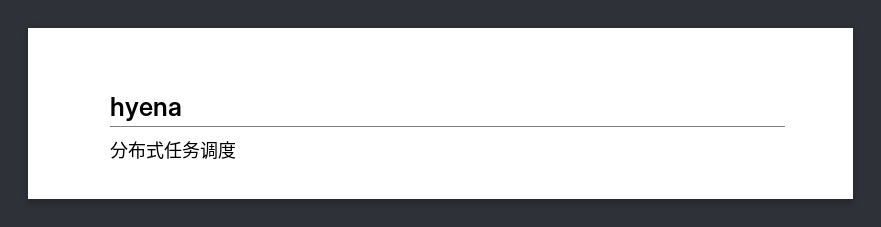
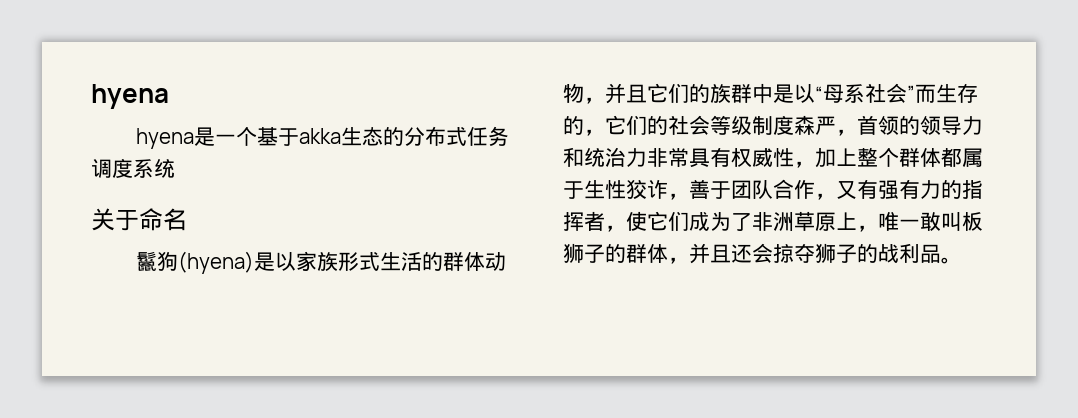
[110,141,236,160] 分布式任务调度 -> [136,126,510,149] [91,158,175,178] [91,208,187,231] [136,251,507,274] [563,83,978,104] [563,115,983,136] [563,147,983,168] [563,179,983,200] [563,211,983,232] [563,243,962,264] hyena是一个基于akka生态的分布式任务调度系统 // 关于命名 // 鬣狗(hyena)是以家族形式生活的群体动物，并且它们的族群中是以“母系社会”而生存的，它们的社会等级制度森严，首领的领导力和统治力非常具有权威性，加上整个群体都属于生性狡诈，善于团队合作，又有强有力的指挥者，使它们成为了非洲草原上，唯一敢叫板狮子的群体，并且还会掠夺狮子的战利品。

